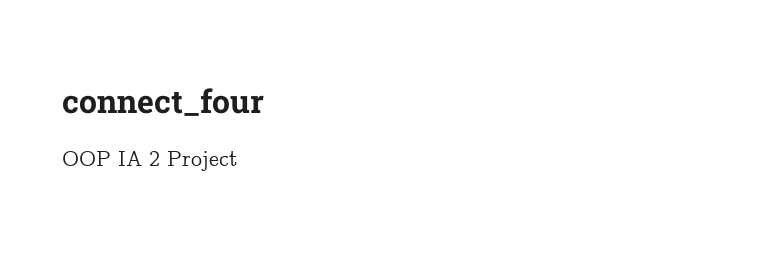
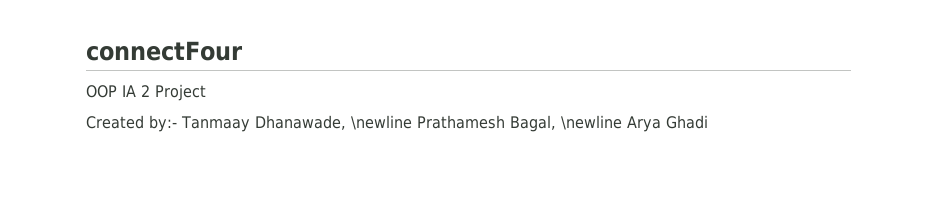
[62,88,264,116] connect_four -> [86,41,243,61] connectFour
(238, 161) none -> [86,115,708,132] // Created by:- Tanmaay Dhanawade, \newline Prathamesh Bagal, \newline Arya Ghadi

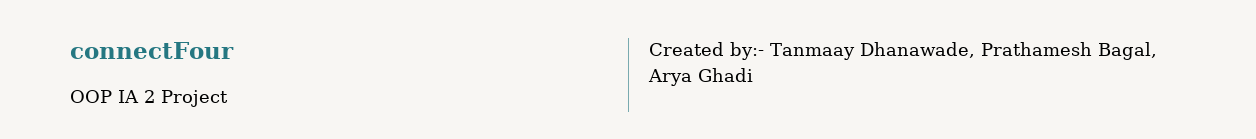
[350,115,412,130] \newline -> (975, 50) none
[560,115,622,130] \newline -> (1157, 51) none

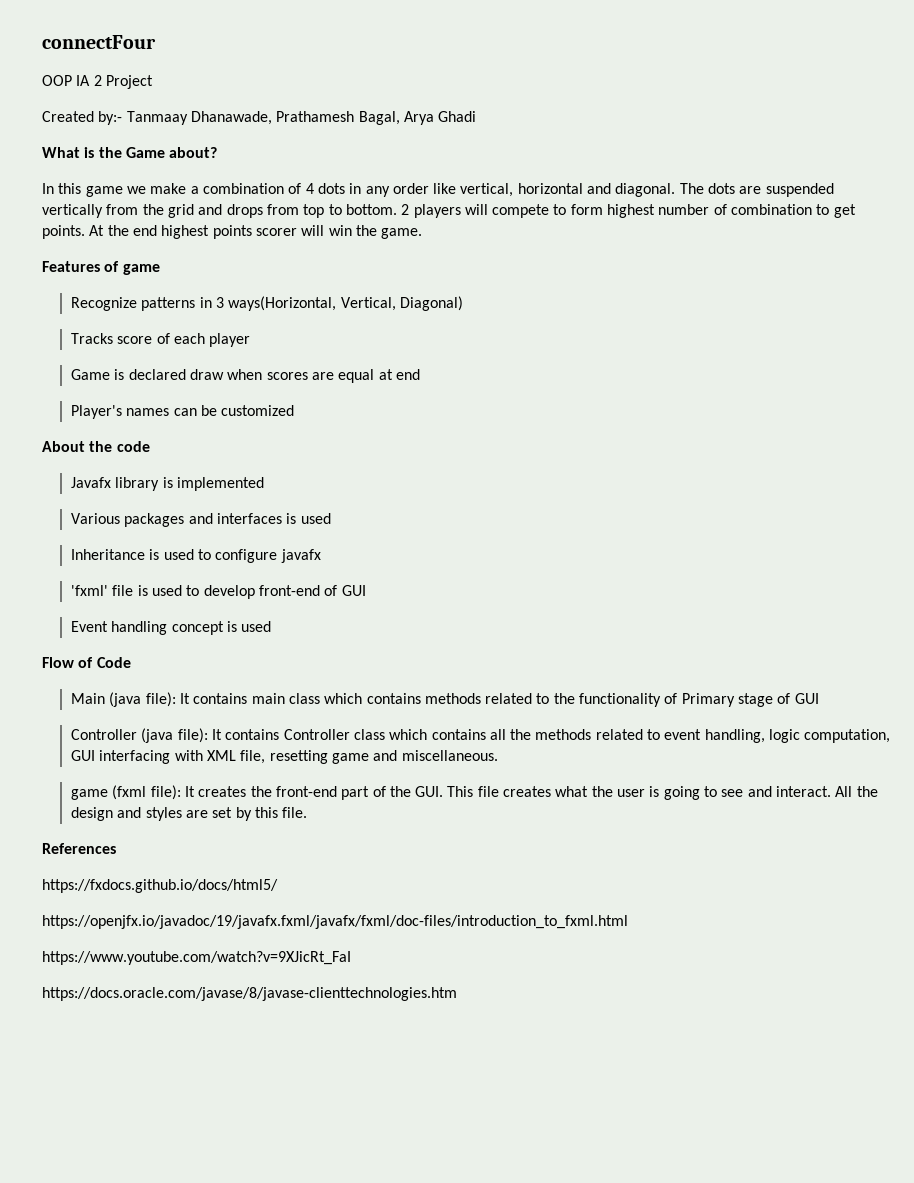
(753, 75) none -> [42,147,218,158] [42,183,834,197] [42,204,856,218] [42,225,423,239] [42,261,160,275] [70,296,463,311] [70,333,251,347] [70,369,420,383] [70,405,295,419] [42,441,150,452] [70,477,264,491] [70,513,331,527] [70,549,321,563] [70,585,366,599] [70,621,272,635] [42,657,131,668] [70,692,819,707] [70,728,891,743] [70,750,498,764] [70,785,878,800] [70,807,308,821] [42,843,116,854] [42,879,278,893] [42,915,628,929] [42,951,351,965] [42,987,457,1001] // What is the Game about? // In this game we make a combination of 4 dots in any order like vertical, horizontal and diagonal. The dots are suspended vertically from the grid and drops from top to bottom. 2 players will compete to form highest number of combination to get points. At the end highest points scorer will win the game. // Features of game // Recognize patterns in 3 ways(Horizontal, Vertical, Diagonal) // Tracks score of each player // Game is declared draw when scores are equal at end // Player's names can be customized // About the code // Javafx library is implemented // Various packages and interfaces is used // Inheritance is used to configure javafx // 'fxml' file is used to develop front-end of GUI // Event handling concept is used // Flow of Code // Main (java file): It contains main class which contains methods related to the functionality of Primary stage of GUI // Controller (java file): It contains Controller class which contains all the methods related to event handling, logic computation, GUI interfacing with XML file, resetting game and miscellaneous. // game (fxml file): It creates the front-end part of the GUI. This file creates what the user is going to see and interact. All the design and styles are set by this file. // References // https://fxdocs.github.io/docs/html5/ // https://openjfx.io/javadoc/19/javafx.fxml/javafx/fxml/doc-files/introduction_to_fxml.html // https://www.youtube.com/watch?v=9XJicRt_FaI // https://docs.oracle.com/javase/8/javase-clienttechnologies.htm

